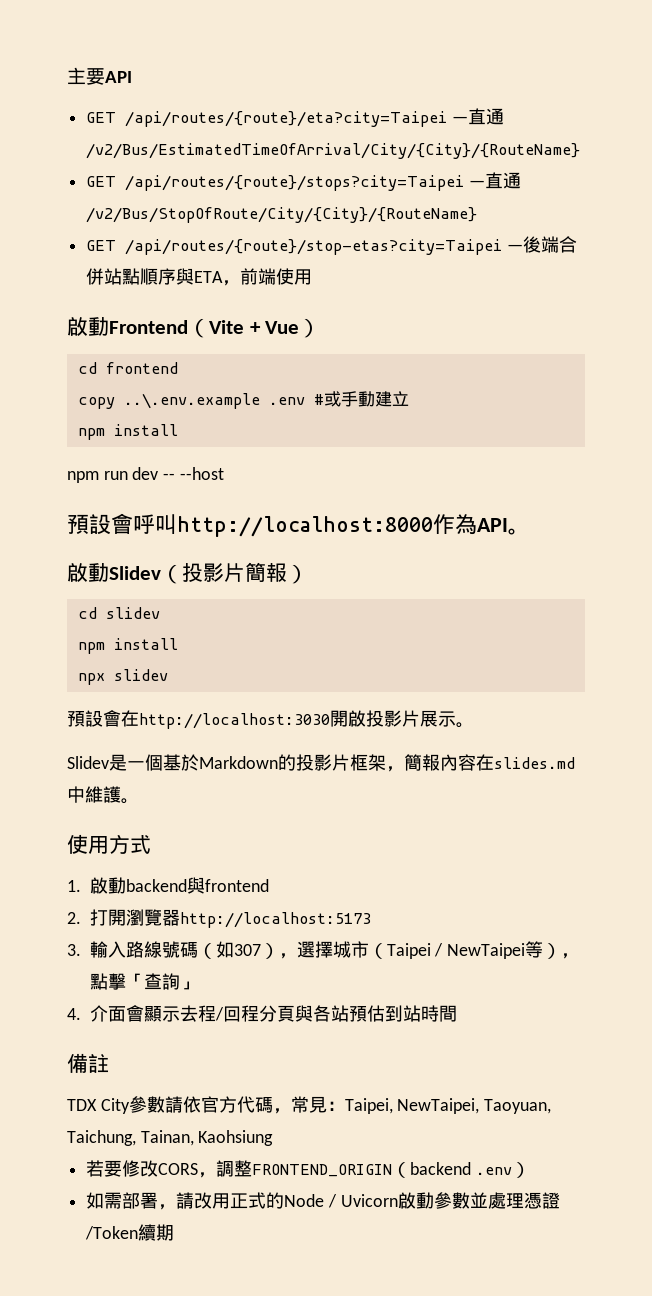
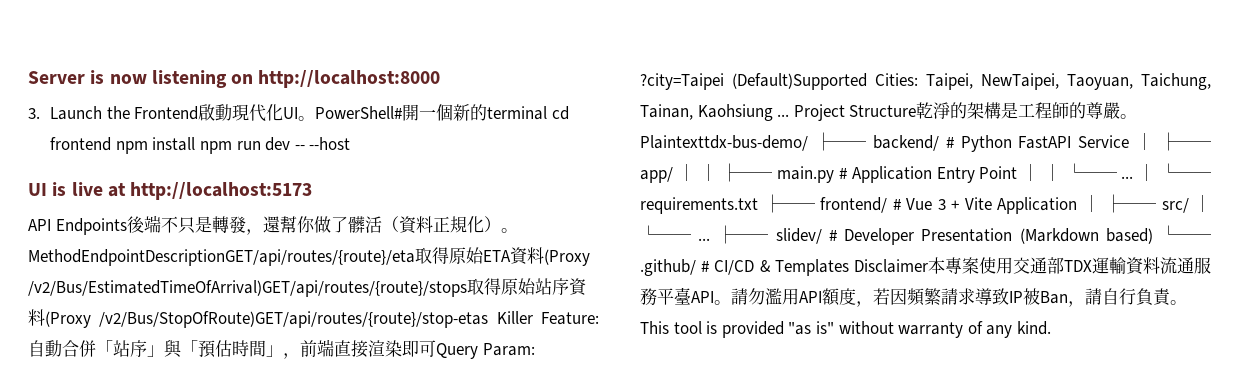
[67,67,132,85] [86,108,504,127] [86,143,581,159] [86,172,521,191] [86,207,478,223] [86,236,577,255] [86,268,313,286] [67,317,321,338] [77,362,178,374] [77,391,409,409] [77,424,178,440] 主要API // GET /api/routes/{route}/eta?city=Taipei —直通/v2/Bus/EstimatedTimeOfArrival/City/{City}/{RouteName} // GET /api/routes/{route}/stops?city=Taipei —直通/v2/Bus/StopOfRoute/City/{City}/{RouteName} // GET /api/routes/{route}/stop-etas?city=Taipei —後端合併站點順序與ETA，前端使用 // 啟動Frontend（Vite + Vue） // cd frontend // copy ..\.env.example .env #或手動建立 // npm install // -> [28,70,441,88] [28,104,569,122] [50,137,196,154] Server is now listening on http://localhost:8000 // 3. Launch the Frontend啟動現代化UI。PowerShell#開一個新的terminal cd frontend npm install
[67,513,530,537] [67,562,308,584] [77,607,160,619] [77,638,178,654] [77,669,168,685] [67,710,474,729] [67,754,575,772] [67,786,139,804] [67,834,151,854] [67,877,269,894] [67,909,371,928] [67,941,580,959] [89,973,198,990] [67,1005,457,1022] [67,1053,109,1073] [67,1096,345,1114] 預設會呼叫http://localhost:8000作為API。 // 啟動Slidev（投影片簡報） // cd slidev // npm install // npx slidev // 預設會在http://localhost:3030開啟投影片展示。 // Slidev是一個基於Markdown的投影片框架，簡報內容在slides.md中維護。 // 使用方式 // 1.啟動backend與frontend // 2.打開瀏覽器http://localhost:5173 // 3.輸入路線號碼（如307），選擇城市（Taipei / NewTaipei等），點擊「查詢」 // 4.介面會顯示去程/回程分頁與各站預估到站時間 // 備註 // TDX City參數請依官方代碼，常見： -> [28,182,313,200] [28,215,518,235] [28,247,590,266] [28,278,587,297] [28,309,599,328] [28,339,535,359] [640,73,918,90] UI is live at http://localhost:5173 // API Endpoints後端不只是轉發，還幫你做了髒活（資料正規化）。MethodEndpointDescriptionGET/api/routes/{route}/eta取得原始ETA資料(Proxy /v2/Bus/EstimatedTimeOfArrival)GET/api/routes/{route}/stops取得原始站序資料(Proxy /v2/Bus/StopOfRoute)GET/api/routes/{route}/stop-etas Killer Feature:自動合併「站序」與「預估時間」，前端直接渲染即可Query Param: ?city=Taipei (Default)Supported Cities:
[86,1160,530,1178] [86,1192,560,1210] [85,1224,175,1241] // 若要修改CORS，調整FRONTEND_ORIGIN（backend .env） // 如需部署，請改用正式的Node / Uvicorn啟動參數並處理憑證/Token續期 -> [777,102,1138,121] [640,132,1211,152] [640,163,1211,183] [640,194,1211,214] [640,225,1211,245] [640,257,1211,276] [640,287,1187,307] [640,321,1051,338] ... Project Structure乾淨的架構是工程師的尊嚴。Plaintexttdx-bus-demo/ ├── backend/ # Python FastAPI Service │ ├── app/ │ │ ├── main.py # Application Entry Point │ │ └── ... │ └── requirements.txt ├── frontend/ # Vue 3 + Vite Application │ ├── src/ │ └── ... ├── slidev/ # Developer Presentation (Markdown based) └── .github/ # CI/CD & Templates Disclaimer本專案使用交通部TDX運輸資料流通服務平臺API。請勿濫用API額度，若因頻繁請求導致IP被Ban，請自行負責。This tool is provided "as is" without warranty of any kind.

